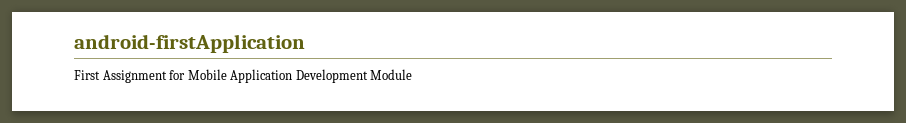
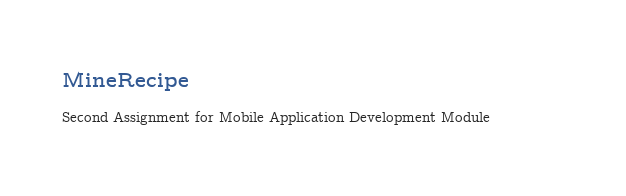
[74,34,305,53] [74,70,100,80] android-firstApplication // First -> [62,71,189,91] [62,112,109,122] MineRecipe // Second

